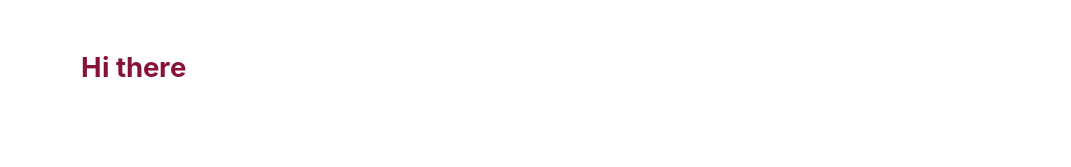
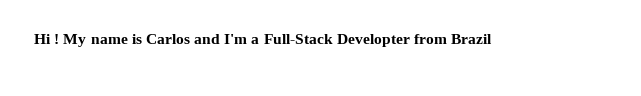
[116,57,187,77] there -> [54,34,493,47] ! My name is Carlos and I'm a Full-Stack Developter from Brazil

